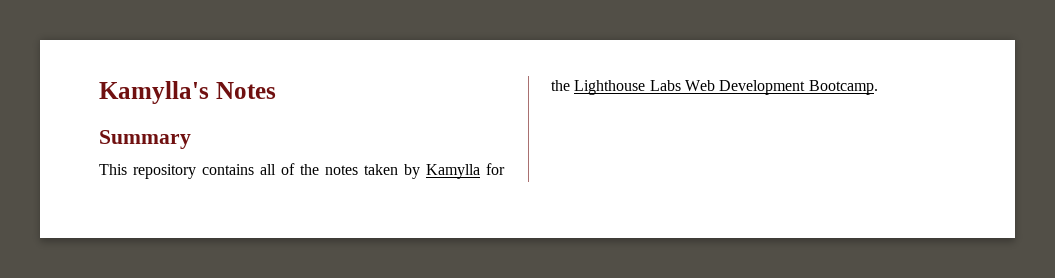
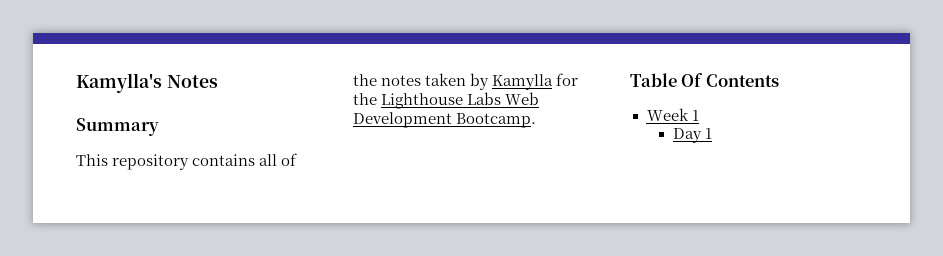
(878, 87) none -> [630,73,779,87] [646,108,699,121] [672,128,712,143] // Table Of Contents // Week 1 // Day 1

